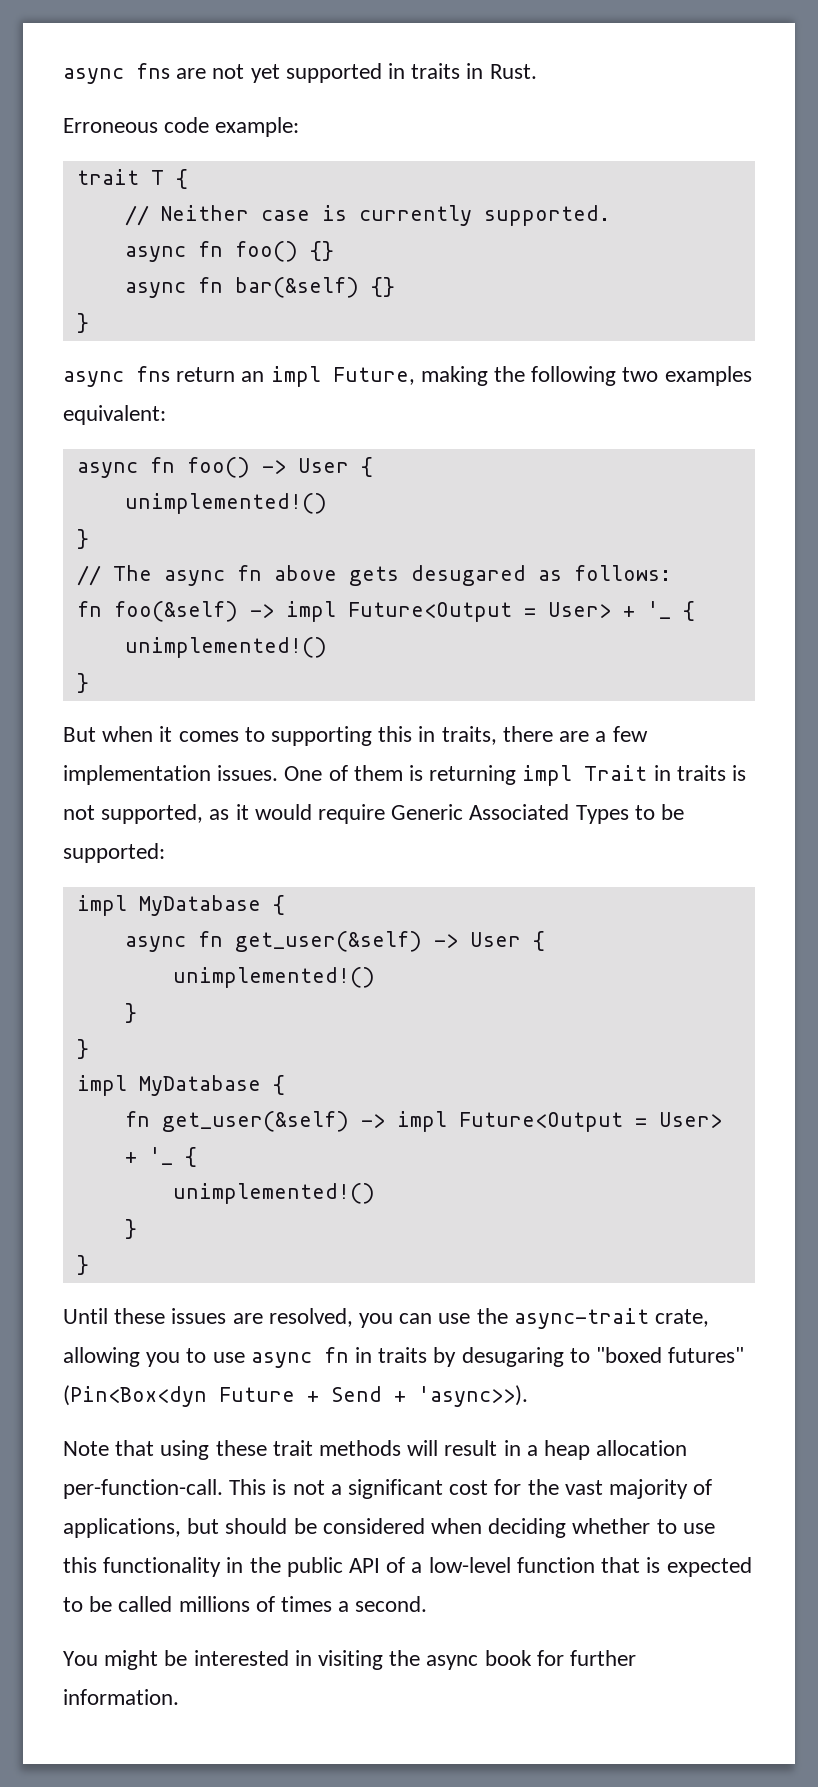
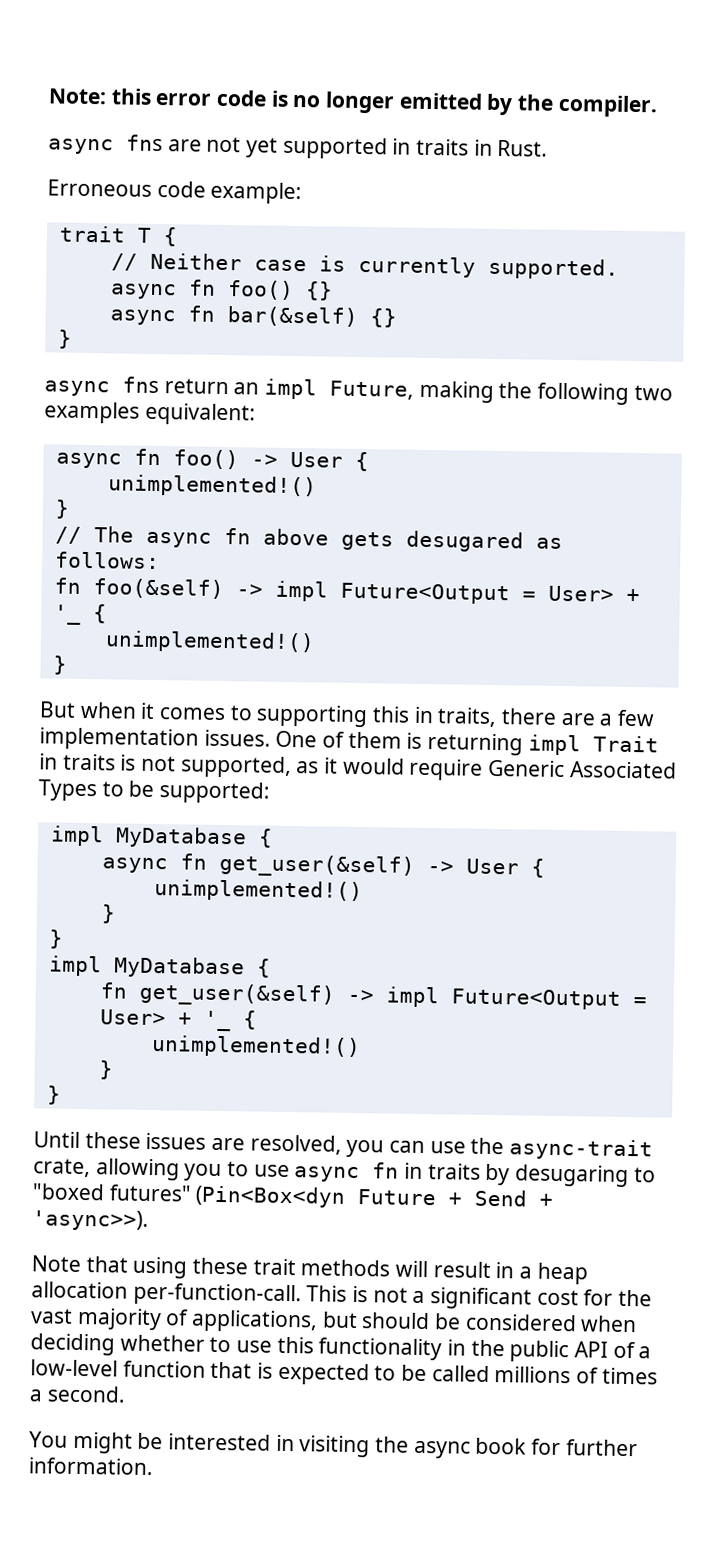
(63, 76) none -> [48,88,658,118] Note: this error code is no longer emitted by the compiler. //

